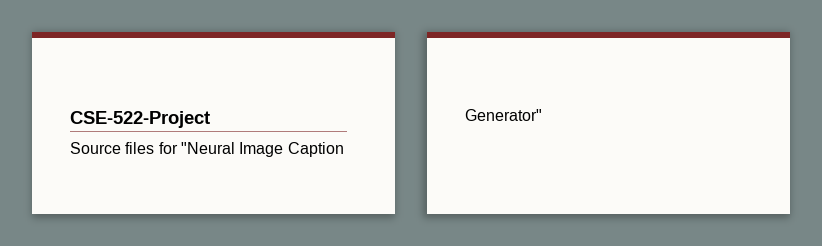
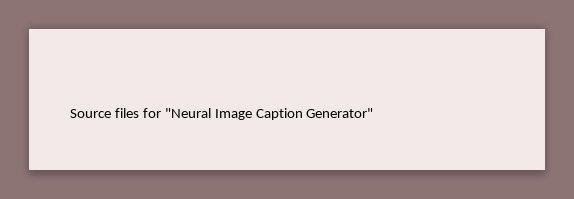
[70,111,210,128] CSE-522-Project // -> (70, 113) none

